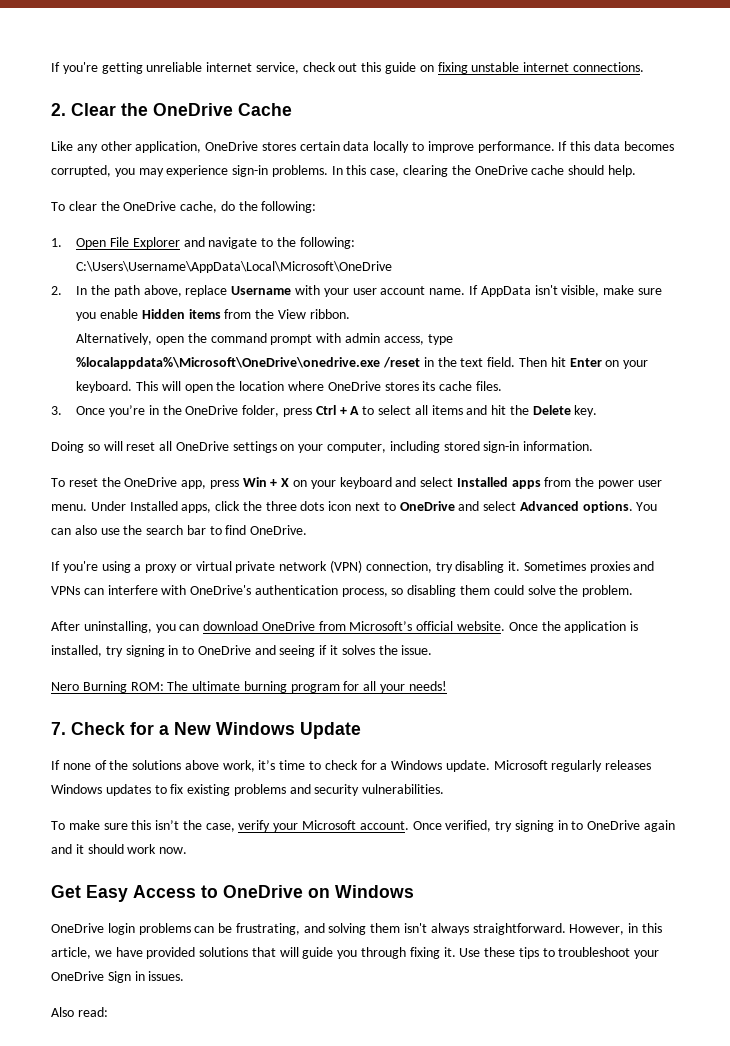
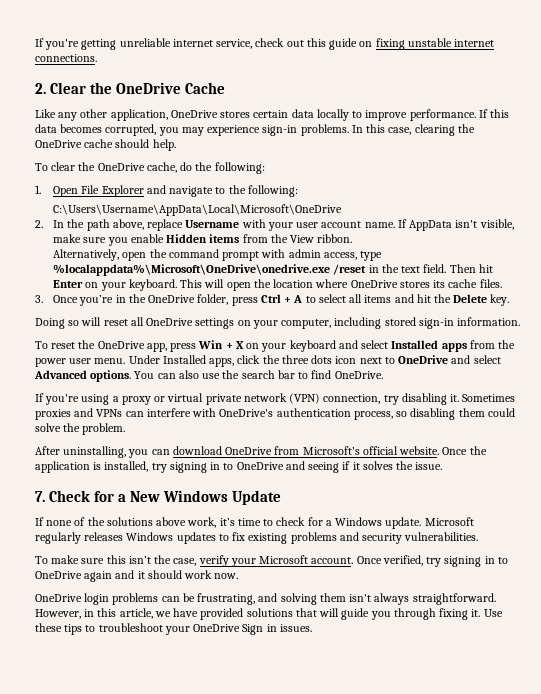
[51,681,447,693] // Nero Burning ROM: The ultimate burning program for all your needs! -> (443, 466) none
[51,885,414,902] // Get Easy Access to OneDrive on Windows -> (239, 576) none
[51,1007,108,1017] // Also read: -> (312, 628) none

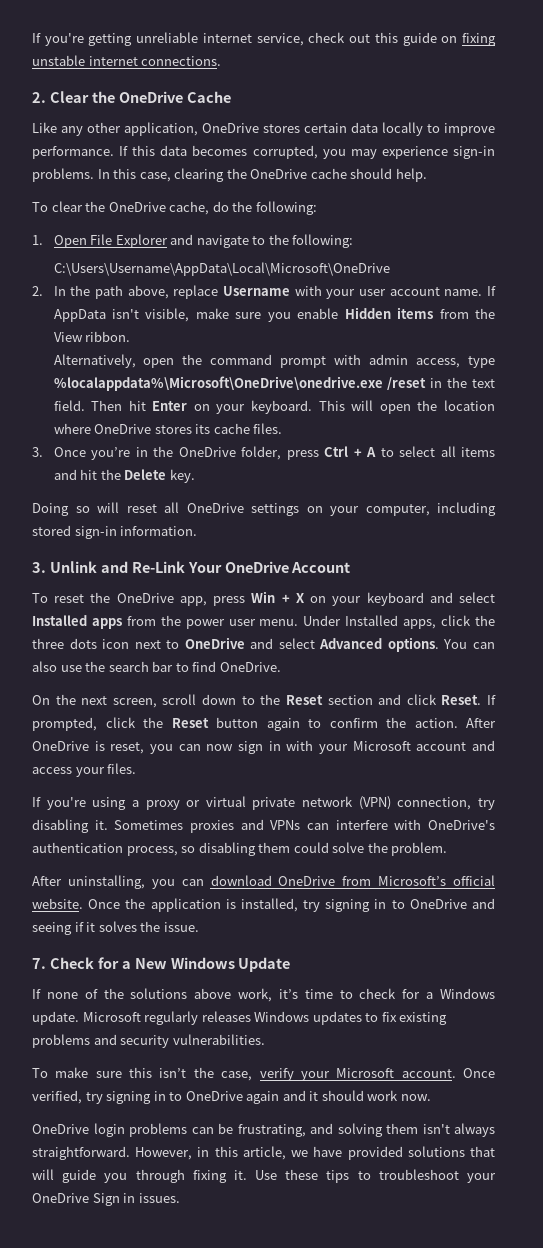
(521, 321) none -> [32,561,351,573] // 3. Unlink and Re-Link Your OneDrive Account
(383, 375) none -> [32,694,497,708] [32,717,496,731] [32,740,495,754] [32,763,137,777] // On the next screen, scroll down to the Reset section and click Reset. If prompted, click the Reset button again to confirm the action. After OneDrive is reset, you can now sign in with your Microsoft account and access your files.

